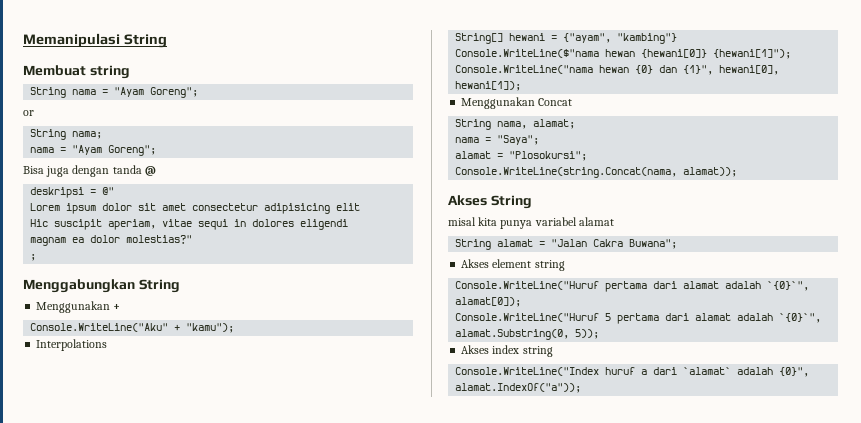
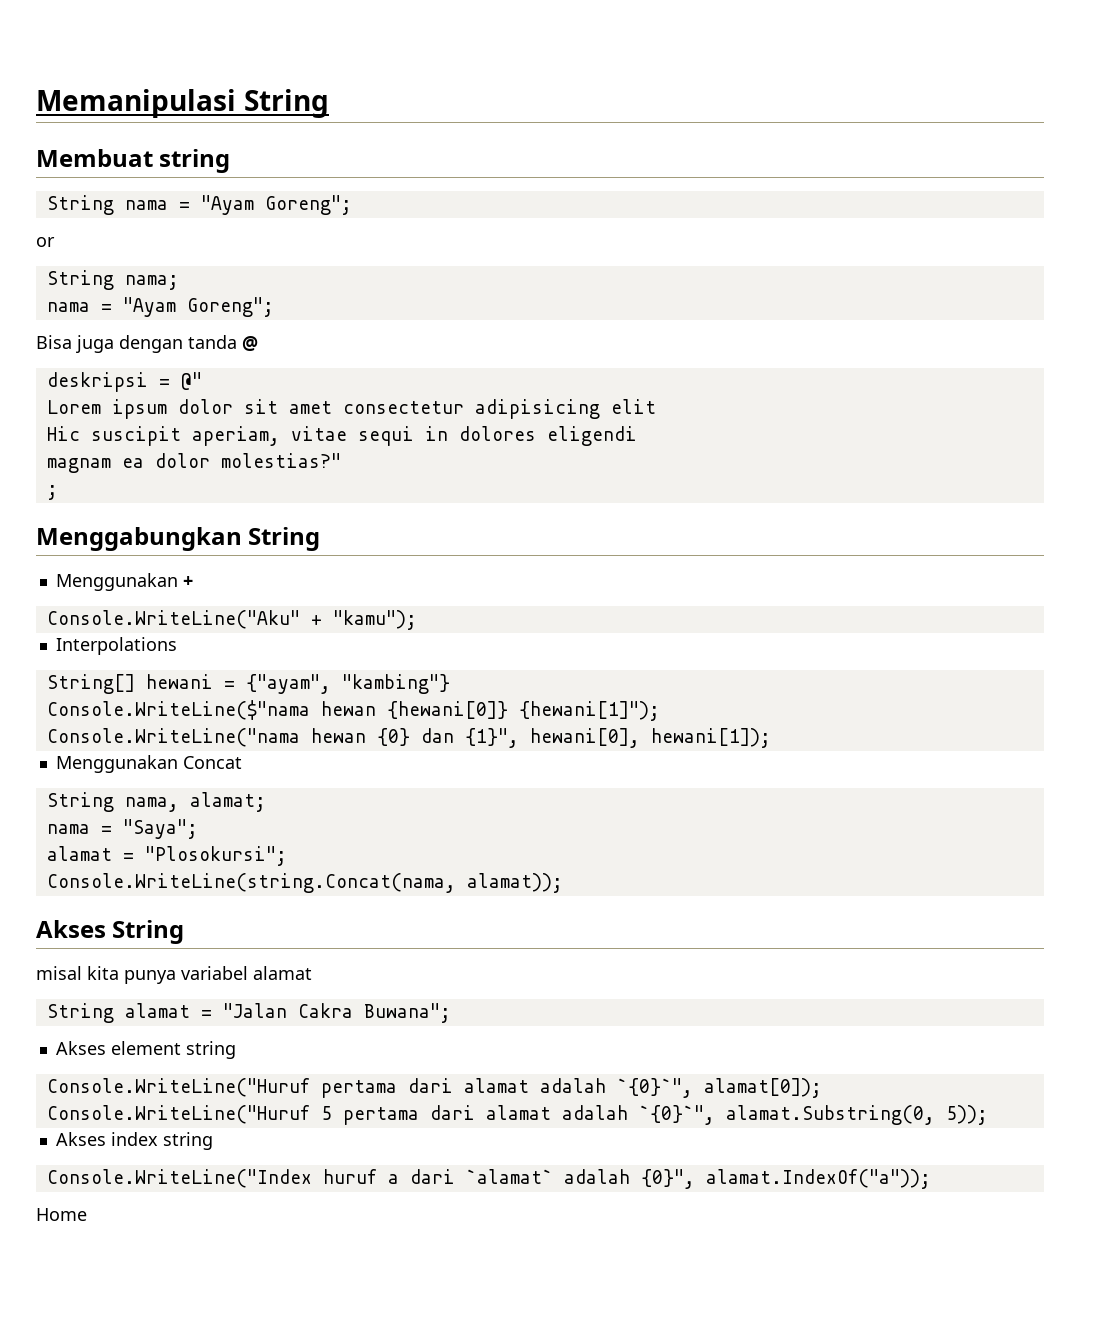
(582, 388) none -> [36,1208,87,1221] // Home

